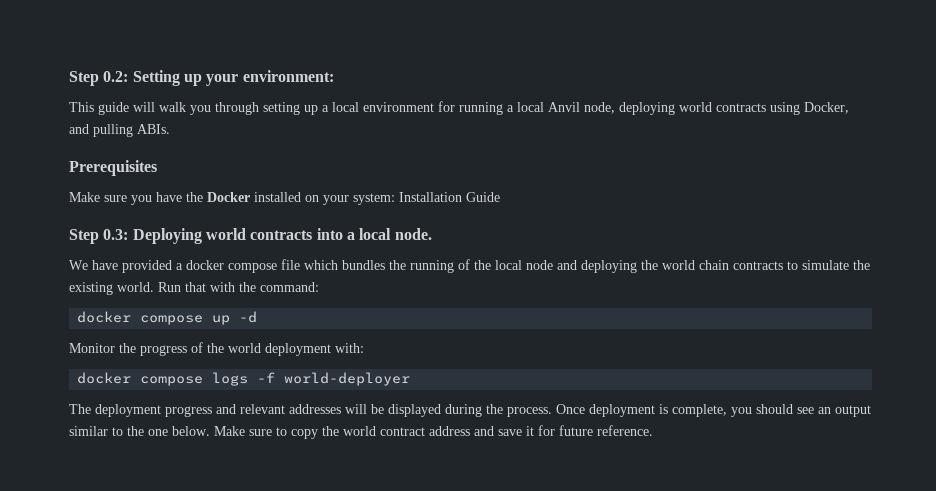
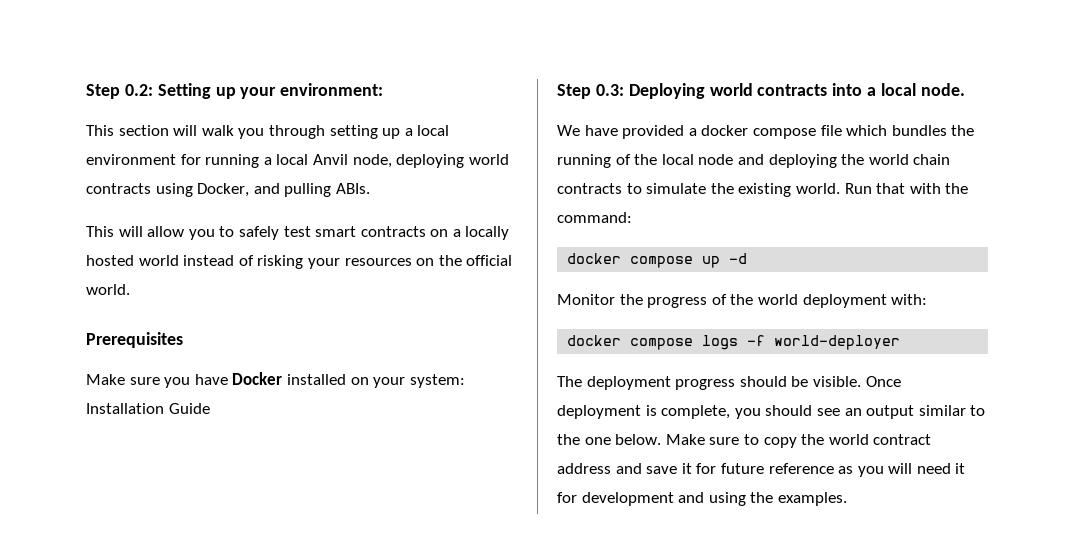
[98,102,129,115] guide -> [118,125,169,136] section
(170, 129) none -> [86,226,510,240] [86,255,513,269] [86,284,130,295] // This will allow you to safely test smart contracts on a locally hosted world instead of risking your resources on the official world.
[186,192,203,202] the -> (228, 379) none
[216,404,552,417] and relevant addresses will be displayed during the process. -> [739,376,861,387] should be visible.
[597,425,653,436] reference. -> [768,463,966,477] [557,492,847,506] reference as you will need it for development and using the examples.

